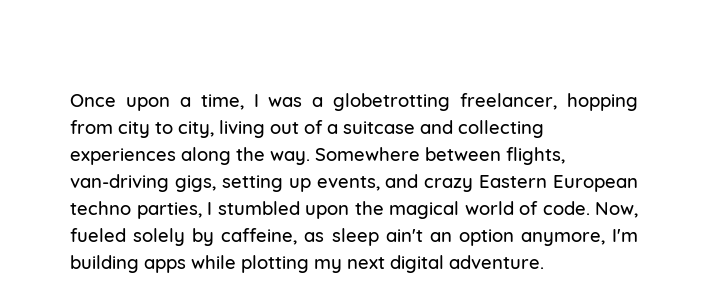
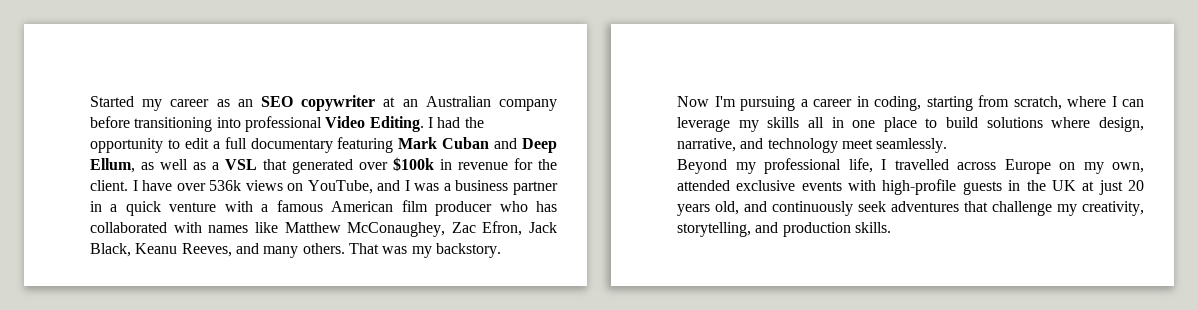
[70,93,638,111] [70,120,544,138] [70,147,565,165] [70,174,638,192] [70,201,638,219] [70,228,639,246] [70,255,544,273] Once upon a time, I was a globetrotting freelancer, hopping from city to city, living out of a suitcase and collecting experiences along the way. Somewhere between flights, van-driving gigs, setting up events, and crazy Eastern European techno parties, I stumbled upon the magical world of code. Now, fueled solely by caffeine, as sleep ain't an option anymore, I'm building apps while plotting my next digital adventure. -> [90,95,557,111] [90,116,484,132] [90,137,557,153] [90,157,557,174] [90,180,559,195] [90,200,557,216] [90,221,557,237] [90,243,501,258] [677,95,1144,111] [677,117,1144,132] [677,138,948,153] [677,158,1144,174] [677,179,1144,195] [677,201,1144,216] [677,222,891,237] Started my career as an SEO copywriter at an Australian company before transitioning into professional Video Editing. I had the opportunity to edit a full documentary featuring Mark Cuban and Deep Ellum, as well as a VSL that generated over $100k in revenue for the client. I have over 536k views on YouTube, and I was a business partner in a quick venture with a famous American film producer who has collaborated with names like Matthew McConaughey, Zac Efron, Jack Black, Keanu Reeves, and many others. That was my backstory. // Now I'm pursuing a career in coding, starting from scratch, where I can leverage my skills all in one place to build solutions where design, narrative, and technology meet seamlessly. // Beyond my professional life, I travelled across Europe on my own, attended exclusive events with high-profile guests in the UK at just 20 years old, and continuously seek adventures that challenge my creativity, storytelling, and production skills.

